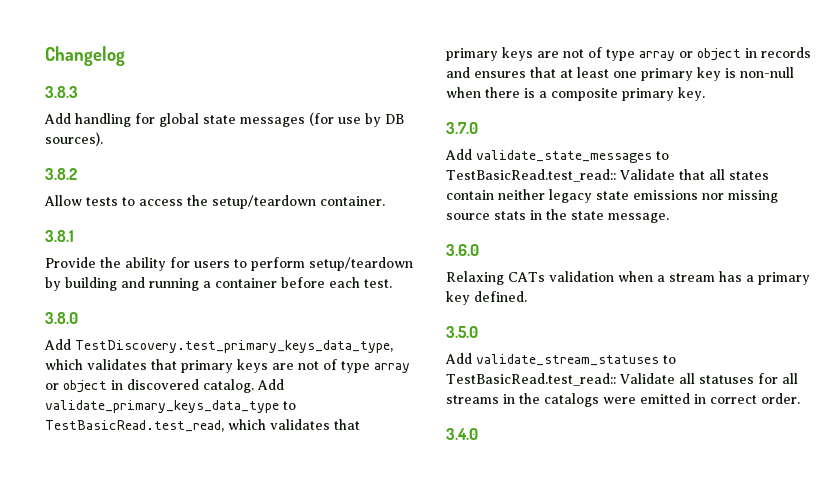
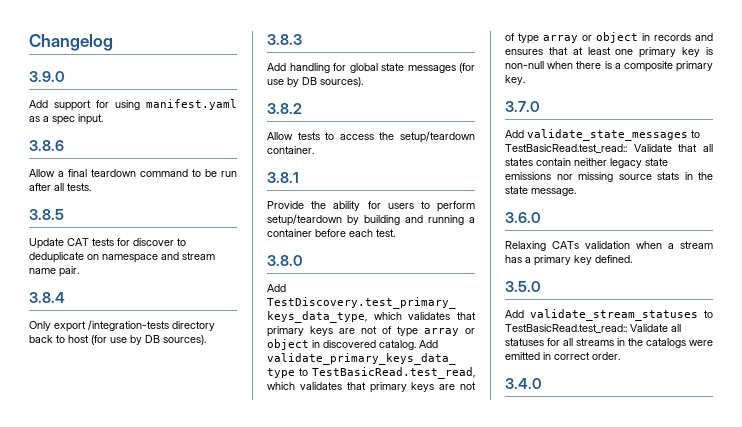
(125, 56) none -> [29,71,65,82] [29,99,237,111] [29,114,103,125] [29,140,64,151] [29,169,237,177] [29,183,91,191] [29,209,64,220] [29,238,186,249] [29,252,215,263] [29,266,79,277] [29,292,65,303] [29,320,215,332] [29,335,206,345] // 3.9.0 // Add support for using manifest.yaml as a spec input. // 3.8.6 // Allow a final teardown command to be run after all tests. // 3.8.5 // Update CAT tests for discover to deduplicate on namespace and stream name pair. // 3.8.4 // Only export /integration-tests directory back to host (for use by DB sources).

